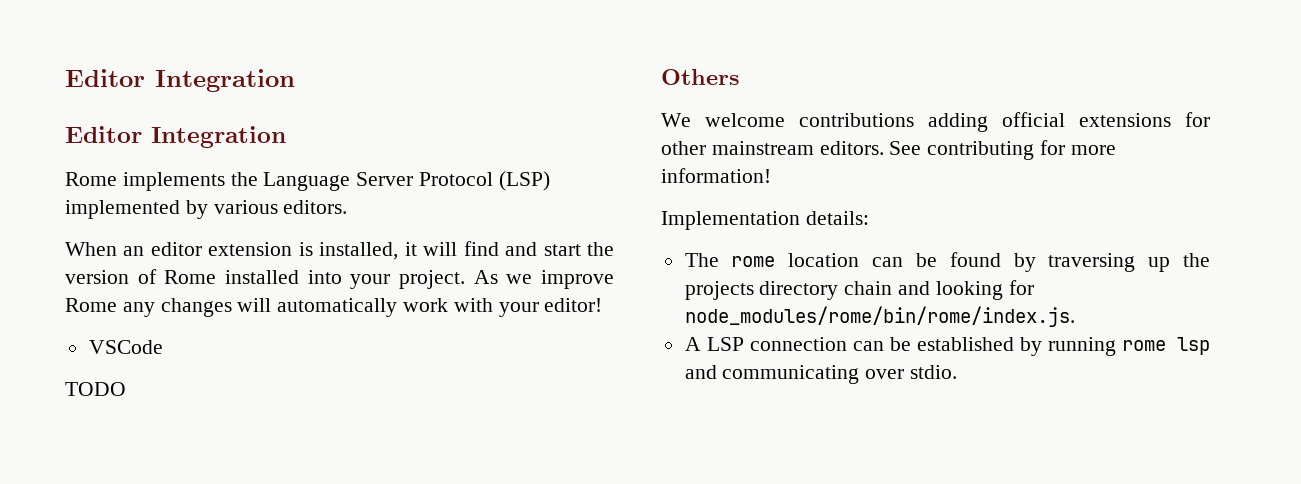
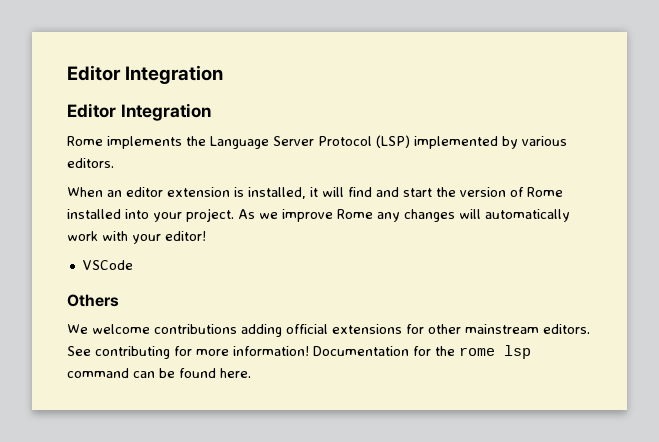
[65,382,126,396] // TODO -> (133, 265) none
[661,211,869,230] [684,252,1210,272] [684,280,1034,300] [684,306,1075,327] [684,337,1210,356] [684,365,958,384] // Implementation details: // The rome location can be found by traversing up the projects directory chain and looking for node_modules/rome/bin/rome/index.js. // A LSP connection can be established by running rome lsp and communicating over stdio. -> [313,345,531,359] [67,368,251,378] Documentation for the rome lsp command can be found here.

